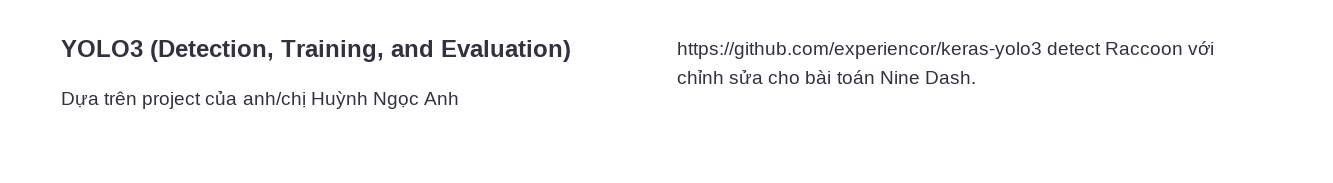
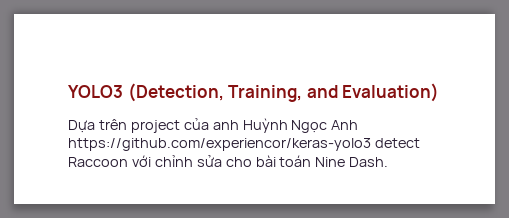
[242,92,306,108] anh/chị -> [212,120,239,130] anh

